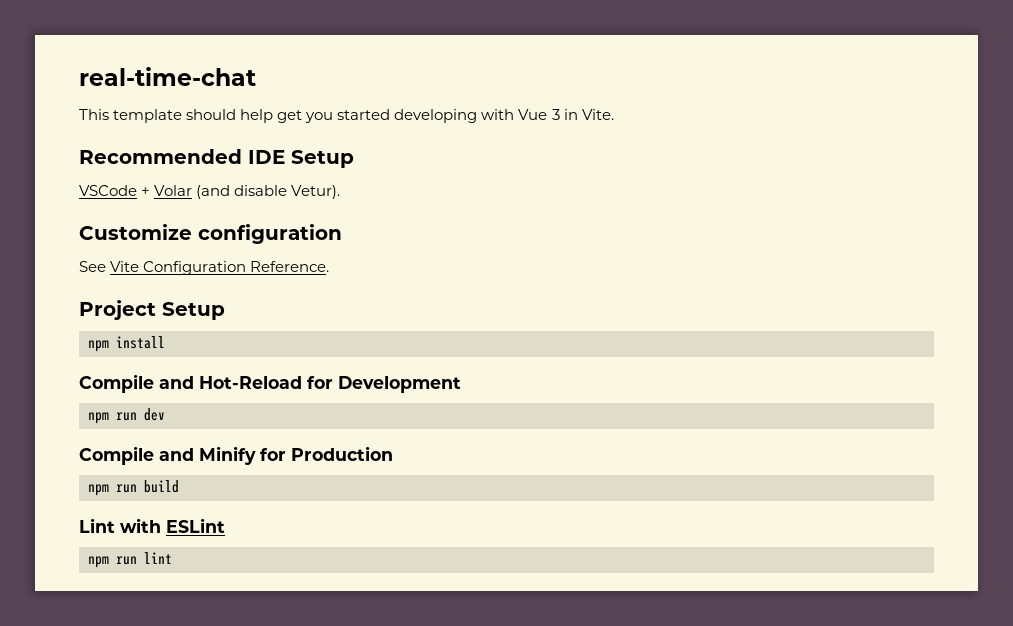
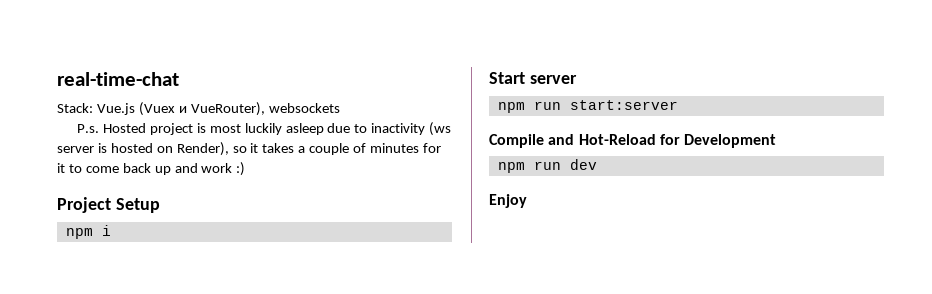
[79,109,614,123] [79,149,354,168] [79,185,341,199] [79,224,342,244] [79,261,330,275] [79,300,225,320] [88,336,165,352] This template should help get you started developing with Vue 3 in Vite. // Recommended IDE Setup // VSCode + Volar (and disable Vetur). // Customize configuration // See Vite Configuration Reference. // Project Setup // npm install -> [57,102,340,116] [77,122,452,136] [57,142,441,156] [57,162,246,176] [57,197,160,213] [65,225,111,239] [489,72,577,84] [497,100,678,113] Stack: Vue.js (Vuex и VueRouter), websockets // P.s. Hosted project is most luckily asleep due to inactivity (ws server is hosted on Render), so it takes a couple of minutes for it to come back up and work :) // Project Setup // npm i // Start server // npm run start:server
[79,446,393,465] [88,480,179,496] [79,518,225,533] [88,552,172,568] Compile and Minify for Production // npm run build // Lint with ESLint // npm run lint -> [489,194,527,208] Enjoy

